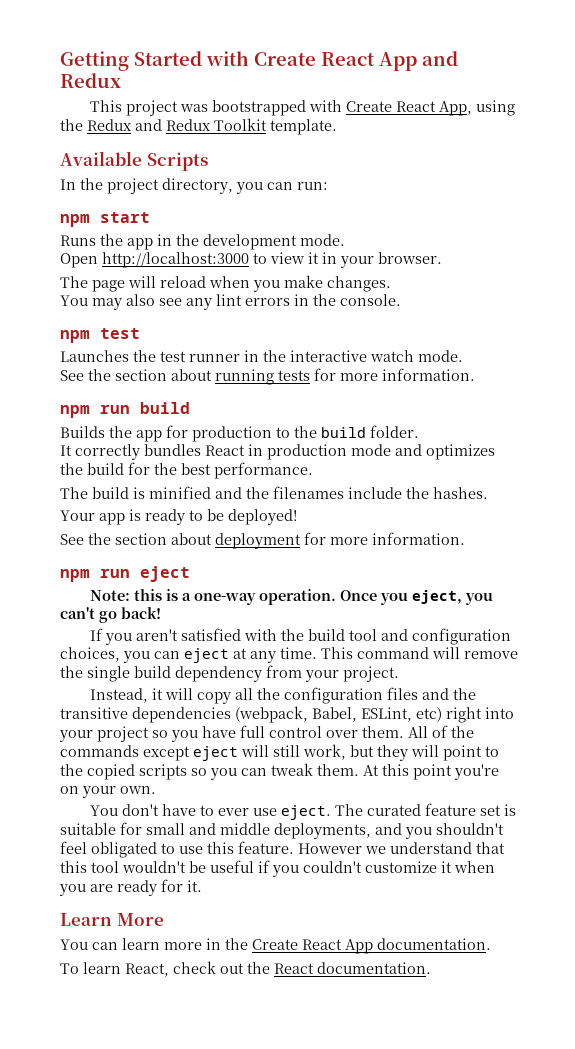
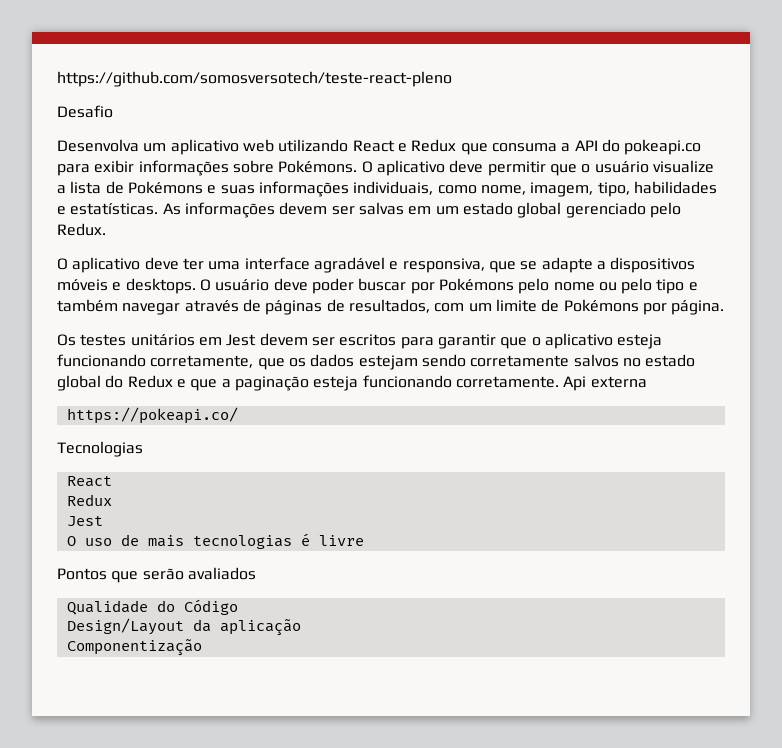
[60,51,458,71] [60,73,121,88] [90,100,516,116] [60,118,337,135] [60,151,208,171] [60,178,328,194] [60,212,150,227] [60,234,345,250] [60,252,442,268] [60,275,391,292] [60,294,401,310] [60,328,140,343] [60,350,463,362] [60,368,475,385] [60,402,190,418] [60,425,419,442] [60,444,495,460] [60,462,313,479] [60,486,488,499] [60,509,297,525] [60,532,465,549] [60,566,190,582] [90,589,494,605] [60,607,161,623] [90,628,512,645] [60,647,518,663] [60,665,399,682] [90,687,477,704] [60,706,514,723] [59,725,474,742] [60,744,499,761] [60,763,499,780] [60,786,156,798] [90,803,517,820] [60,822,504,839] [60,841,505,858] [60,860,495,877] [59,879,202,896] [60,913,164,926] [60,938,491,954] [60,961,431,977] Getting Started with Create React App and Redux // This project was bootstrapped with Create React App, using the Redux and Redux Toolkit template. // Available Scripts // In the project directory, you can run: // npm start // Runs the app in the development mode. // Open http://localhost:3000 to view it in your browser. // The page will reload when you make changes. // You may also see any lint errors in the console. // npm test // Launches the test runner in the interactive watch mode. // See the section about running tests for more information. // npm run build // Builds the app for production to the build folder. // It correctly bundles React in production mode and optimizes the build for the best performance. // The build is minified and the filenames include the hashes. // Your app is ready to be deployed! // See the section about deployment for more information. // npm run eject // Note: this is a one-way operation. Once you eject, you can't go back! // If you aren't satisfied with the build tool and configuration choices, you can eject at any time. This command will remove the single build dependency from your project. // Instead, it will copy all the configuration files and the transitive dependencies (webpack, Babel, ESLint, etc) right into your project so you have full control over them. All of the commands except eject will still work, but they will point to the copied scripts so you can tweak them. At this point you're on your own. // You don't have to ever use eject. The curated feature set is suitable for small and middle deployments, and you shouldn't feel obligated to use this feature. However we understand that this tool wouldn't be useful if you couldn't customize it when you are ready for it. // Learn More // You can learn more in the Create React App documentation. // To learn React, check out the React documentation. -> [57,71,452,87] [57,105,113,118] [57,139,702,155] [57,160,714,176] [57,181,717,197] [57,202,681,218] [57,223,106,236] [57,257,696,273] [57,278,698,294] [57,299,725,315] [57,333,663,349] [57,354,696,370] [57,375,647,391] [66,407,238,424] [57,441,143,457] [66,476,112,487] [66,494,112,506] [66,516,103,526] [66,533,364,549] [57,567,256,583] [66,599,238,615] [66,618,301,636] [66,639,202,656] https://github.com/somosversotech/teste-react-pleno // Desafio // Desenvolva um aplicativo web utilizando React e Redux que consuma a API do pokeapi.co para exibir informações sobre Pokémons. O aplicativo deve permitir que o usuário visualize a lista de Pokémons e suas informações individuais, como nome, imagem, tipo, habilidades e estatísticas. As informações devem ser salvas em um estado global gerenciado pelo Redux. // O aplicativo deve ter uma interface agradável e responsiva, que se adapte a dispositivos móveis e desktops. O usuário deve poder buscar por Pokémons pelo nome ou pelo tipo e também navegar através de páginas de resultados, com um limite de Pokémons por página. // Os testes unitários em Jest devem ser escritos para garantir que o aplicativo esteja funcionando corretamente, que os dados estejam sendo corretamente salvos no estado global do Redux e que a paginação esteja funcionando corretamente. Api externa // https://pokeapi.co/ // Tecnologias // React // Redux // Jest // O uso de mais tecnologias é livre // Pontos que serão avaliados // Qualidade do Código // Design/Layout da aplicação // Componentização

